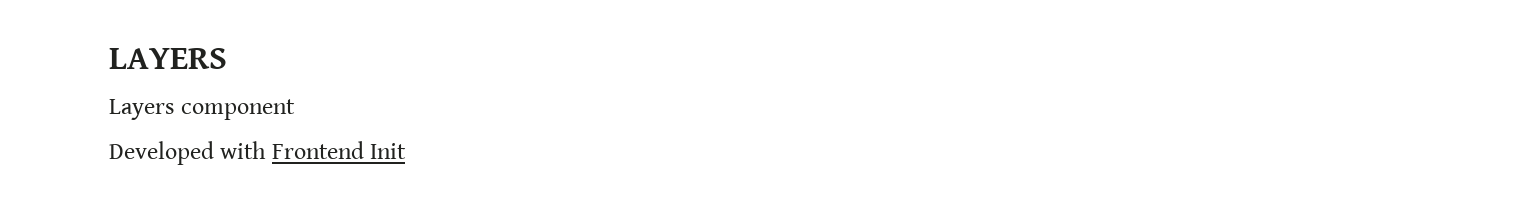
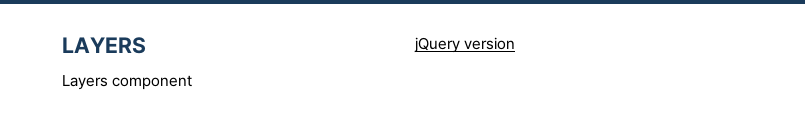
[109,141,407,165] Developed with Frontend Init -> [414,37,516,53] jQuery version

